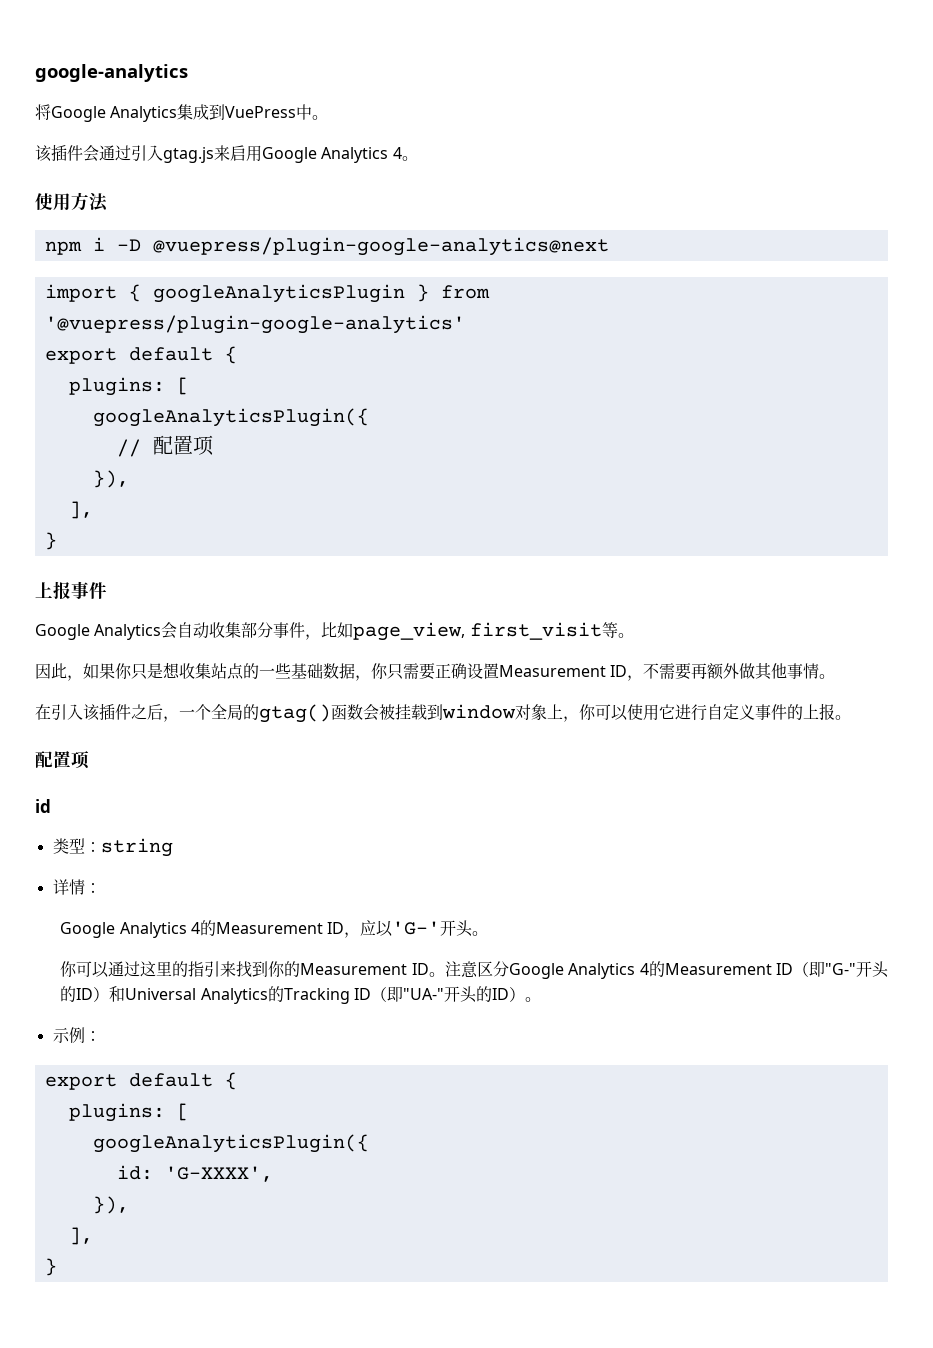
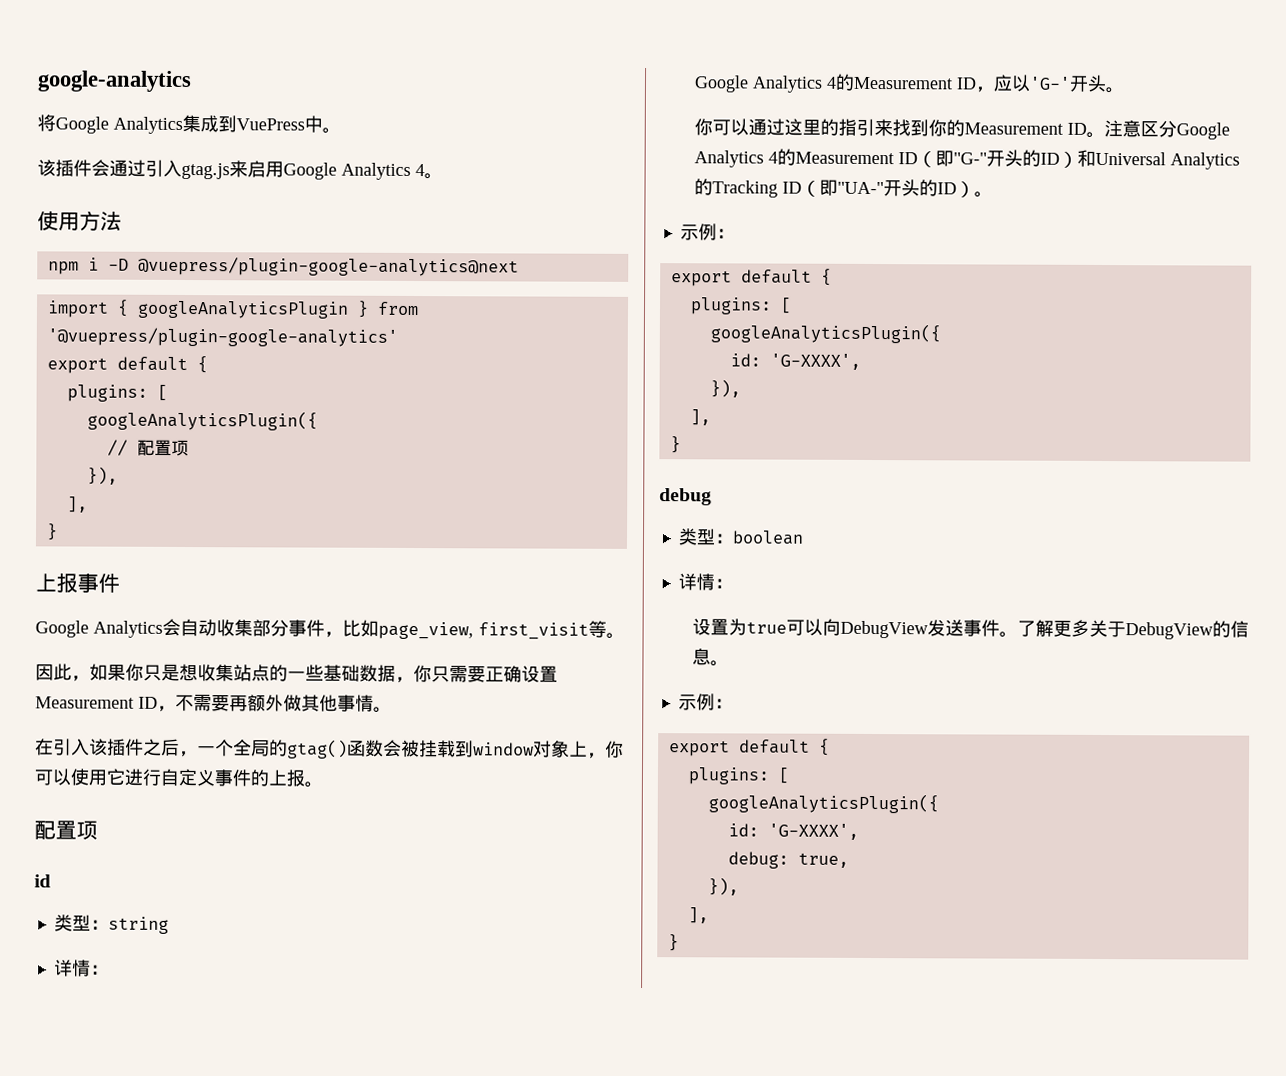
(57, 1267) none -> [659,488,712,506] [677,528,804,546] [677,573,733,591] [691,618,1249,640] [691,648,729,667] [677,693,733,711] [668,738,830,757] [687,767,789,785] [707,793,939,814] [727,823,859,840] [727,851,849,869] [707,877,739,896] [687,907,709,924] [667,934,679,952] // debug // 类型：boolean // 详情： // 设置为true可以向DebugView发送事件。了解更多关于DebugView的信息。 // 示例： // export default { // plugins: [ // googleAnalyticsPlugin({ // id: 'G-XXXX', // debug: true, // }), // ], // }

